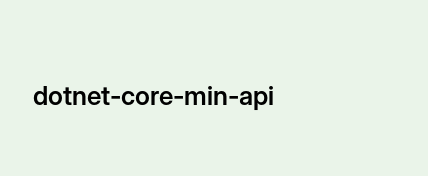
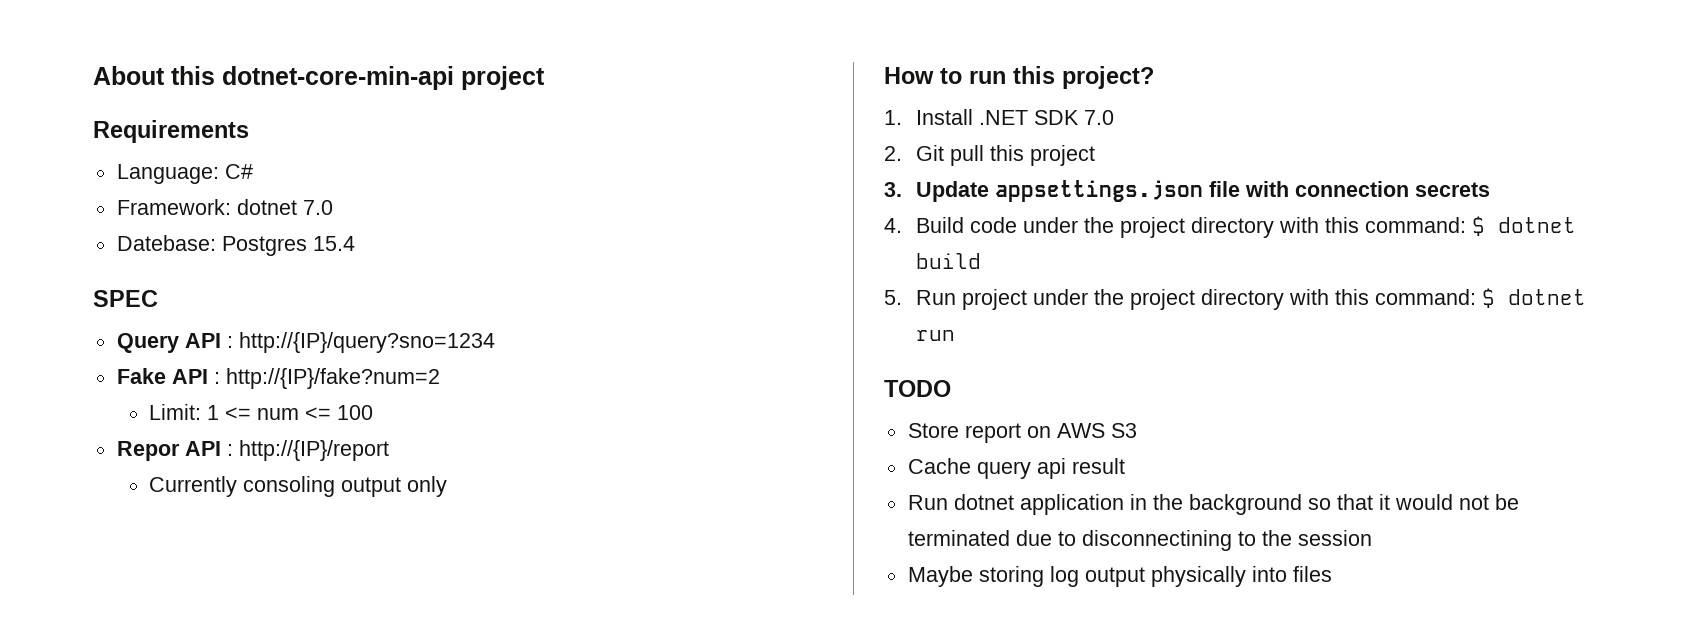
[33,86,274,111] dotnet-core-min-api -> [93,66,545,90] [93,120,249,143] [116,164,253,184] [116,199,333,215] [116,235,355,256] [93,290,158,307] [116,332,495,353] [116,368,440,389] [149,404,374,420] [116,440,389,461] [149,476,448,497] [884,66,1154,89] [884,109,1115,125] [884,145,1096,166] [884,180,1491,202] [884,216,1577,238] [916,253,982,269] [884,288,1587,310] [916,330,956,341] [884,380,951,397] [907,423,1137,443] [907,458,1125,479] [907,494,1519,515] [907,530,1372,551] [907,566,1332,587] About this dotnet-core-min-api project // Requirements // Language: C# // Framework: dotnet 7.0 // Datebase: Postgres 15.4 // SPEC // Query API : http://{IP}/query?sno=1234 // Fake API : http://{IP}/fake?num=2 // Limit: 1 <= num <= 100 // Repor API : http://{IP}/report // Currently consoling output only // How to run this project? // 1. Install .NET SDK 7.0 // 2. Git pull this project // 3. Update appsettings.json file with connection secrets // 4. Build code under the project directory with this command: $ dotnet build // 5. Run project under the project directory with this command: $ dotnet run // TODO // Store report on AWS S3 // Cache query api result // Run dotnet application in the background so that it would not be terminated due to disconnectining to the session // Maybe storing log output physically into files

